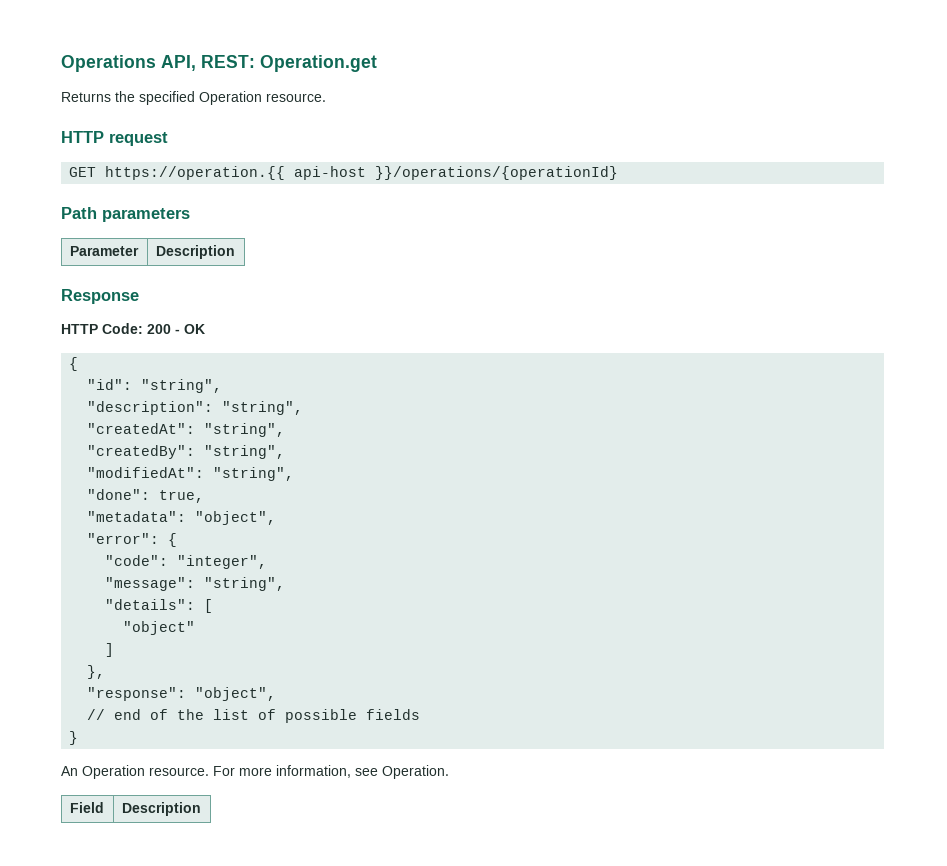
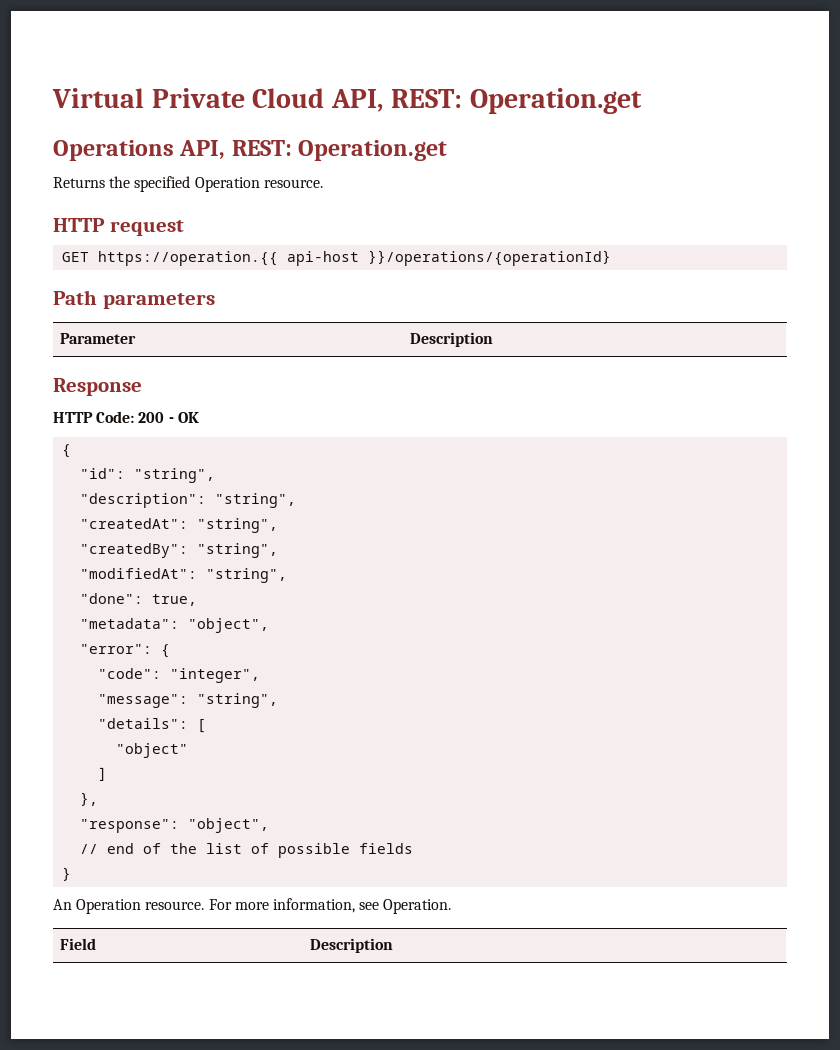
(61, 63) none -> [52,88,642,114] Virtual Private Cloud API, REST: Operation.get //

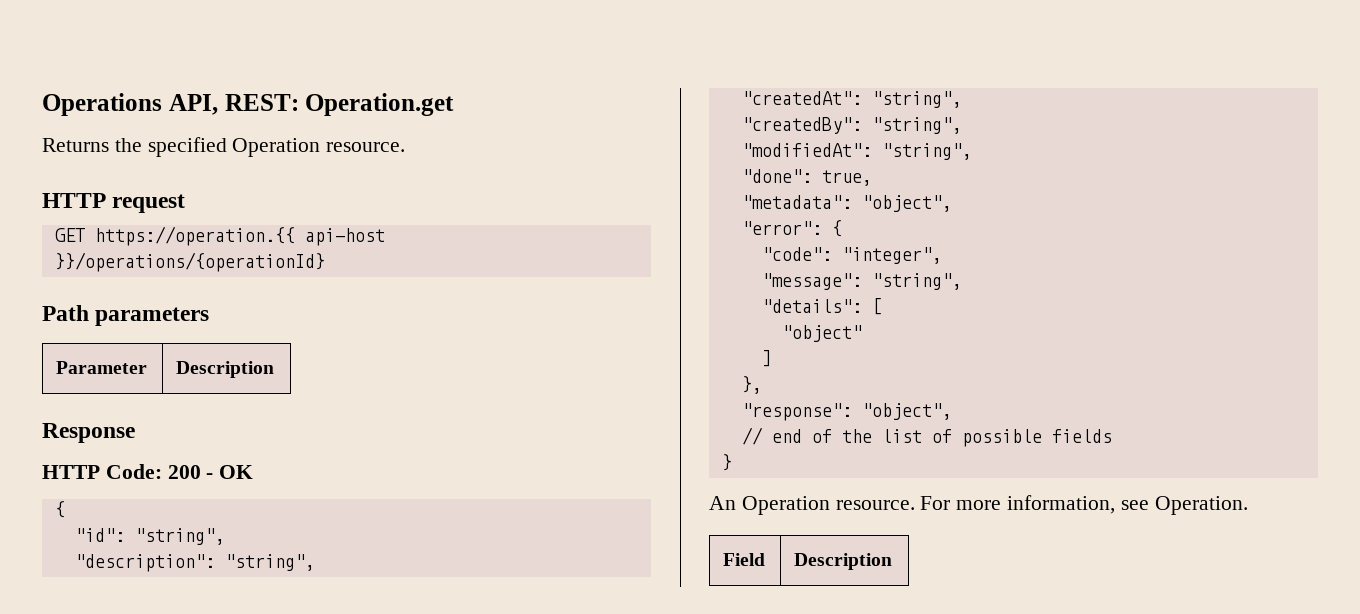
[52,88,642,114] Virtual Private Cloud API, REST: Operation.get // -> (42, 104) none

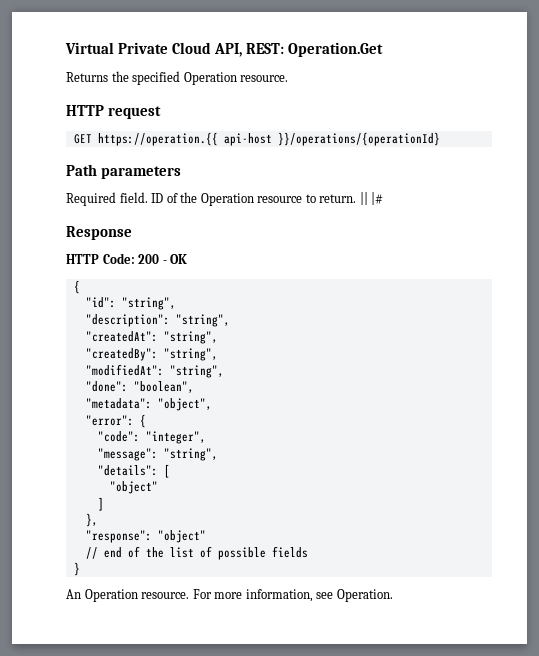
[42,93,162,116] Operations -> [65,42,212,54] Virtual Private Cloud
[305,93,455,116] Operation.get -> [288,42,384,57] Operation.Get
[56,361,148,374] [176,361,275,378] // Parameter | Description -> [66,192,384,206] // Required field. ID of the Operation resource to return. || |#
[821,170,872,186] true, -> [133,381,194,393] "boolean",
[861,403,952,420] "object", -> [157,530,206,543] "object"
[723,553,766,566] [794,553,893,570] // Field | Description -> (393, 595) none

